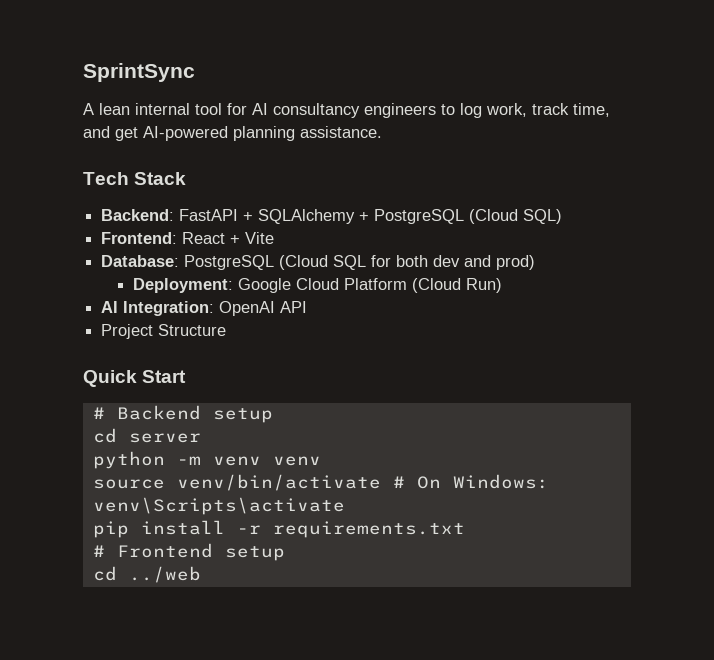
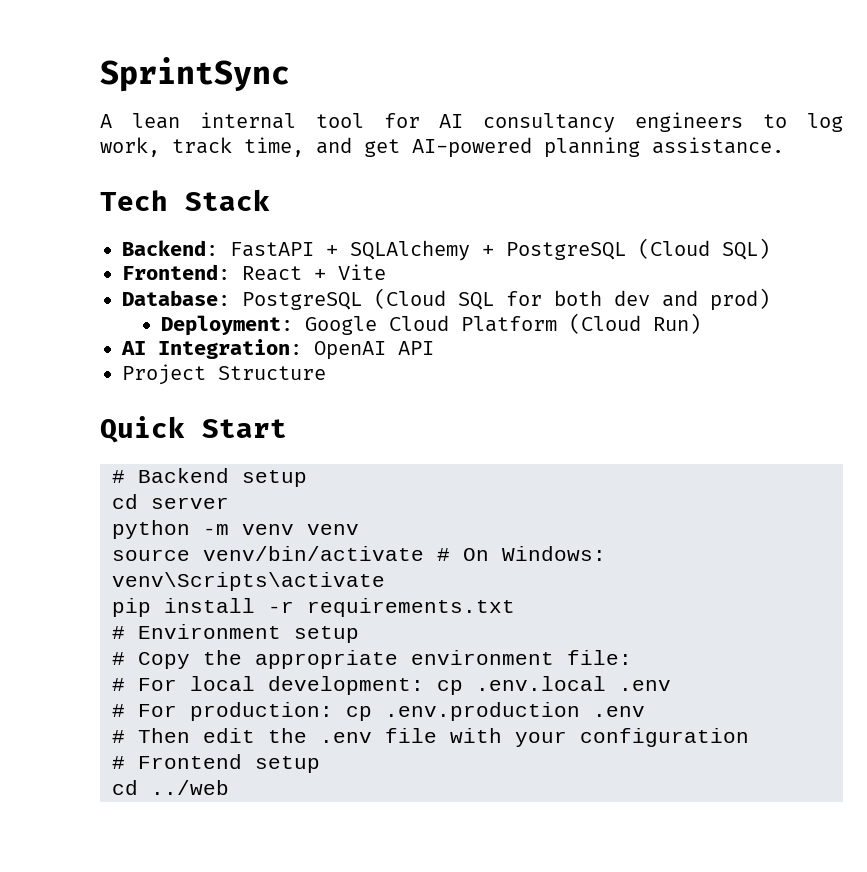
(465, 529) none -> [112,624,359,643] [112,650,632,669] [112,676,671,695] [112,702,645,721] [112,728,749,747] // # Environment setup // # Copy the appropriate environment file: // # For local development: cp .env.local .env // # For production: cp .env.production .env // # Then edit the .env file with your configuration

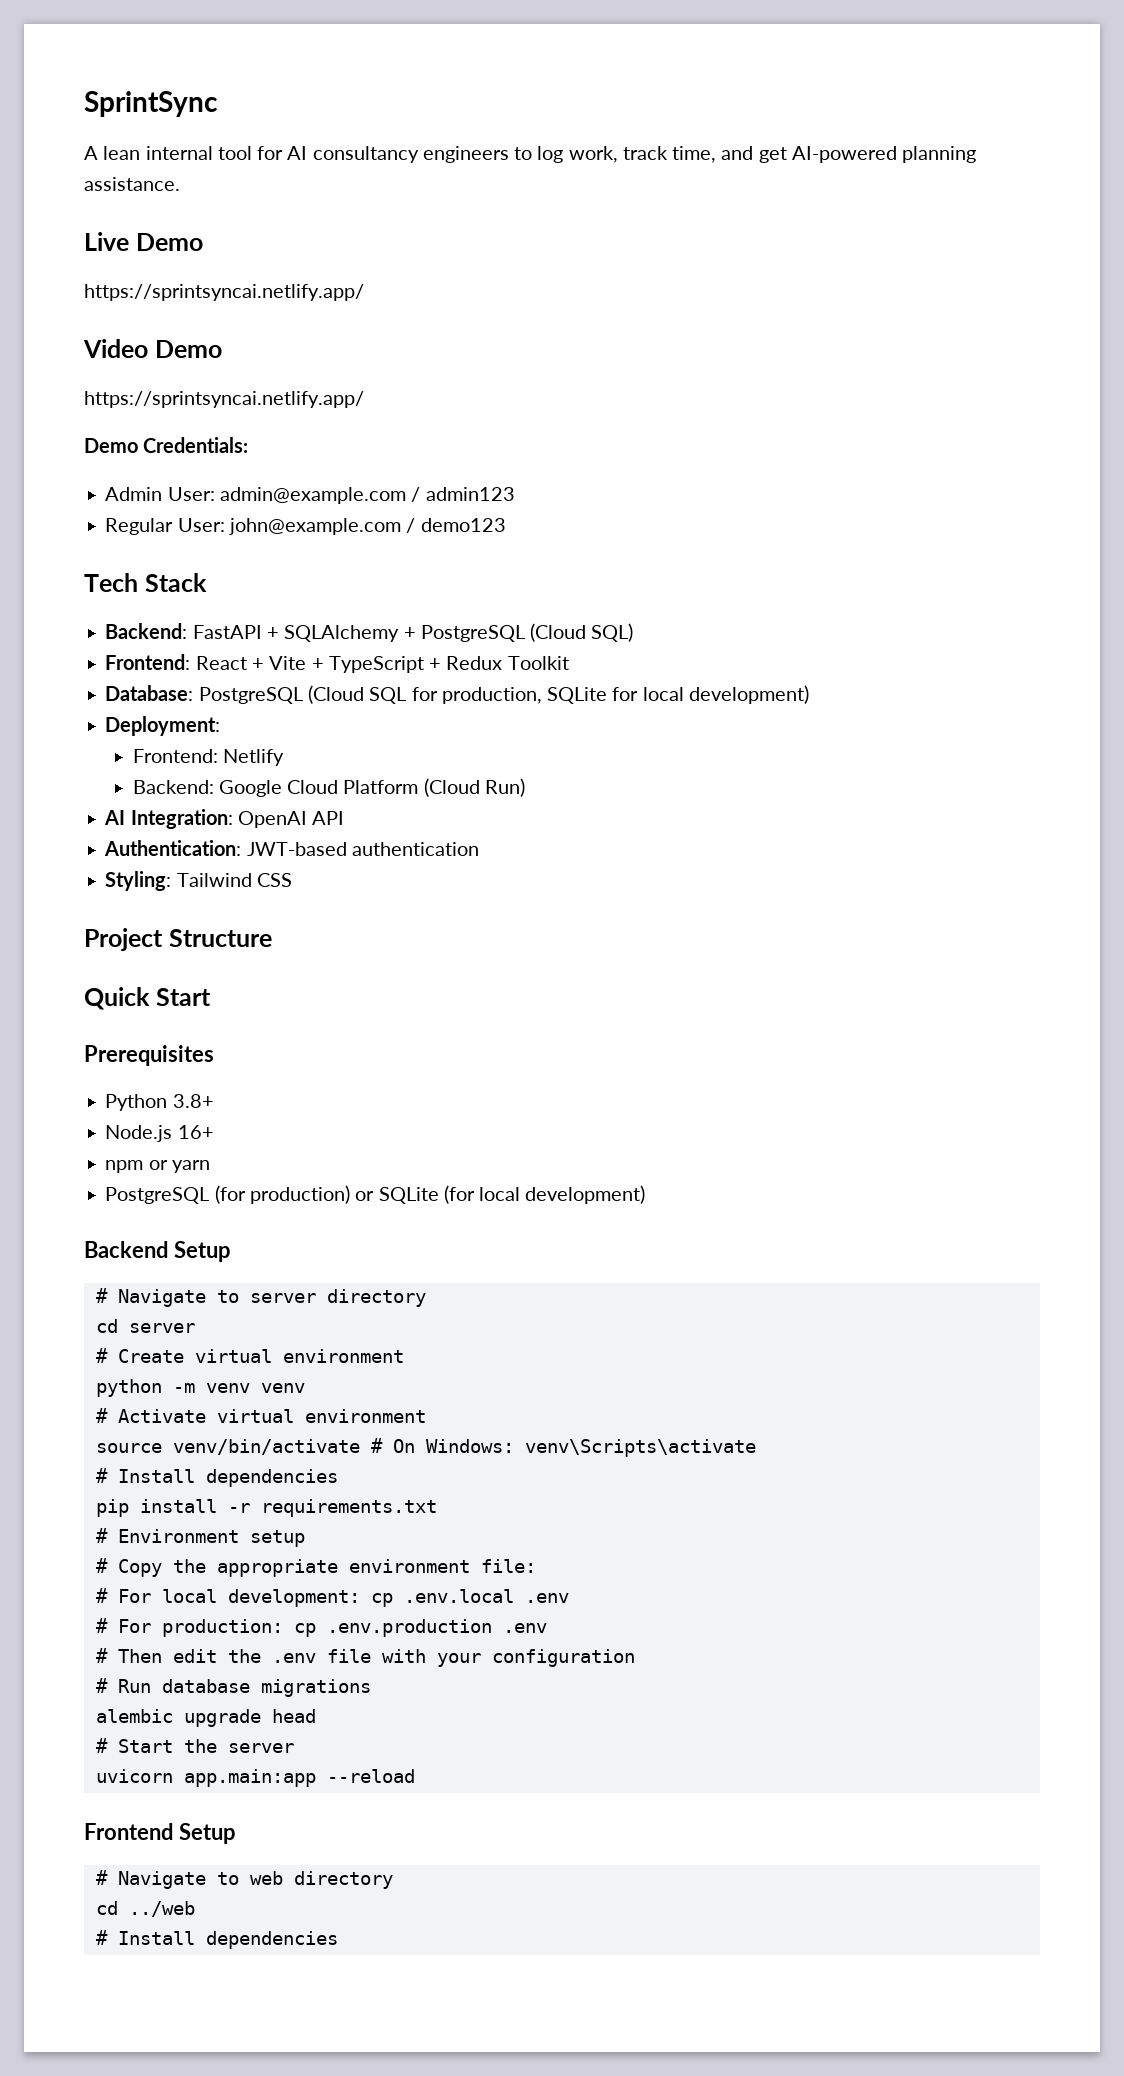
(784, 145) none -> [84,232,203,251] [84,284,364,301] [83,339,222,358] [84,391,364,408] [84,437,249,453] [105,487,515,504] [105,518,506,535] // Live Demo // https://sprintsyncai.netlify.app/ // Video Demo // https://sprintsyncai.netlify.app/ // Demo Credentials: // Admin User: admin@example.com / admin123 // Regular User: john@example.com / demo123
(386, 272) none -> [311,656,569,673] + TypeScript + Redux Toolkit
[554,288,770,311] [160,315,293,336] both dev and prod) // Deployment: -> [441,685,809,704] [105,716,221,736] [132,749,284,766] [132,780,214,794] production, SQLite for local development) // Deployment: // Frontend: Netlify // Backend:
[122,364,326,385] [100,416,287,443] [112,468,307,487] [112,494,229,509] Project Structure // Quick Start // # Backend setup // cd server -> [104,840,479,856] [105,871,292,891] [84,928,272,951] [84,987,211,1010] [84,1045,214,1066] [105,1094,214,1111] [105,1125,214,1142] [105,1160,210,1173] [105,1185,646,1204] [84,1241,231,1262] [95,1288,426,1307] [95,1319,195,1333] [95,1348,404,1363] Authentication: JWT-based authentication // Styling: Tailwind CSS // Project Structure // Quick Start // Prerequisites // Python 3.8+ // Node.js 16+ // npm or yarn // PostgreSQL (for production) or SQLite (for local development) // Backend Setup // # Navigate to server directory // cd server // # Create virtual environment
(359, 529) none -> [95,1408,426,1423] // # Activate virtual environment
(385, 581) none -> [95,1468,338,1487] // # Install dependencies
[138,754,320,773] Frontend setup -> [117,1679,371,1697] [95,1709,316,1727] [95,1738,294,1753] [95,1769,415,1787] [84,1823,236,1844] [95,1870,393,1889] Run database migrations // alembic upgrade head // # Start the server // uvicorn app.main:app --reload // Frontend Setup // # Navigate to web directory
(229, 787) none -> [95,1930,338,1949] // # Install dependencies

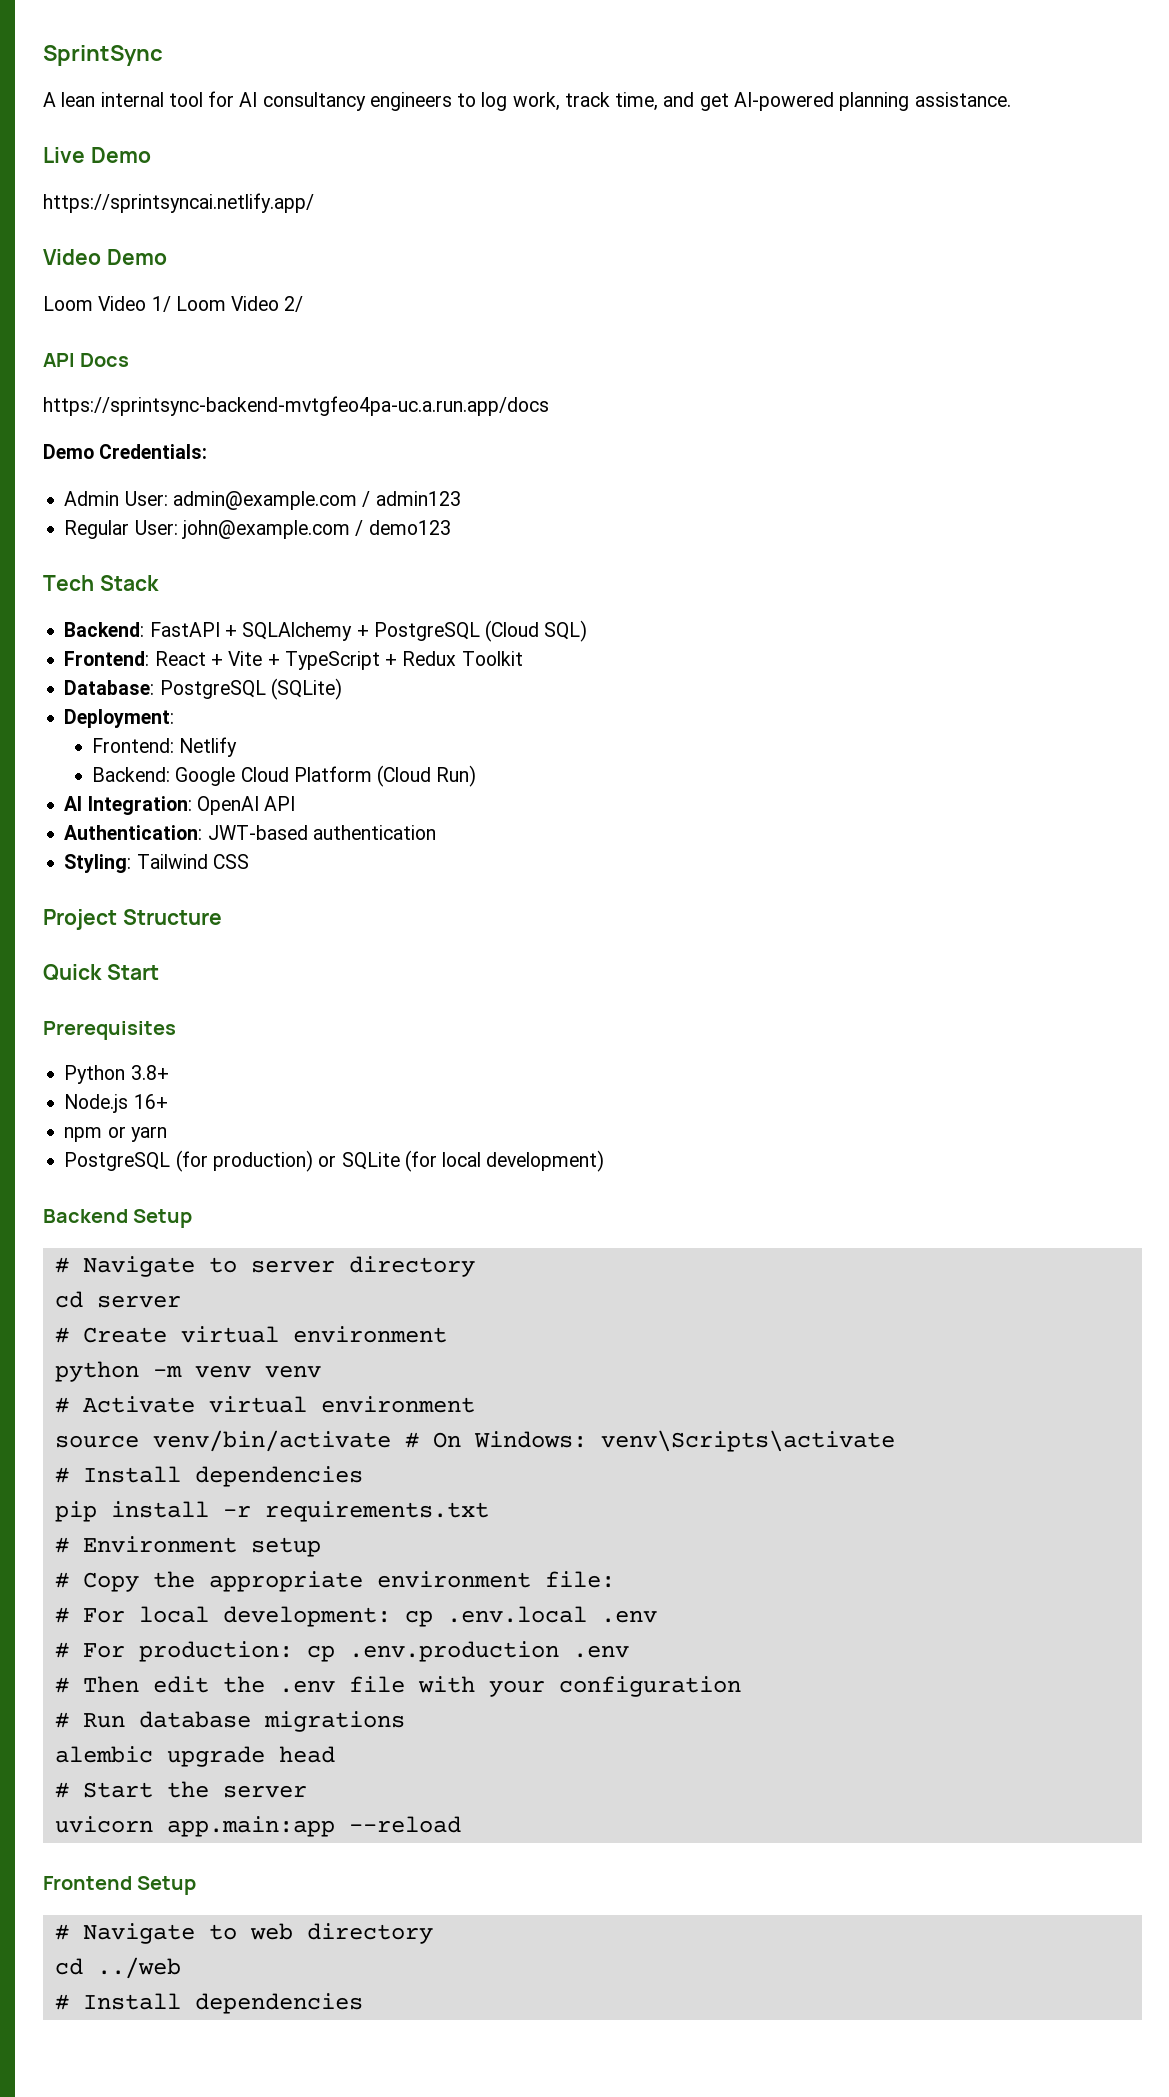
[84,391,364,408] https://sprintsyncai.netlify.app/ -> [43,296,304,312] [43,353,130,367] [43,396,549,416] Loom Video 1/ Loom Video 2/ // API Docs // https://sprintsync-backend-mvtgfeo4pa-uc.a.run.app/docs
[307,685,809,704] (Cloud SQL for production, SQLite for local development) -> [270,678,342,700] (SQLite)

